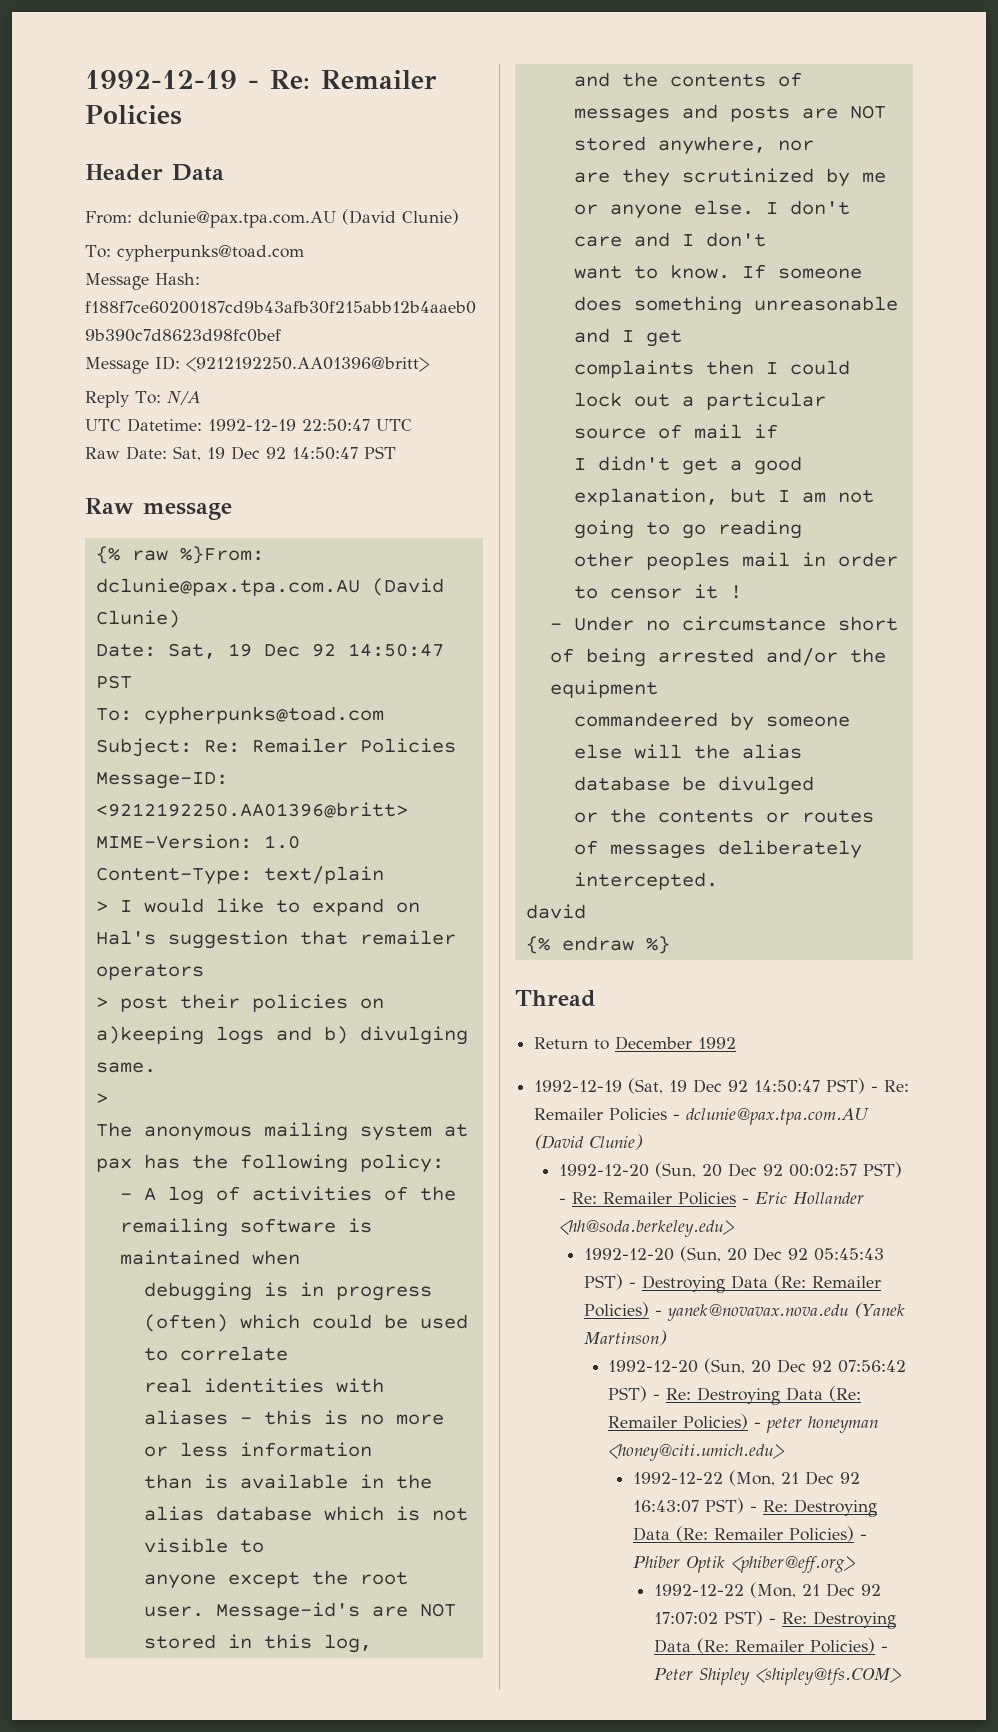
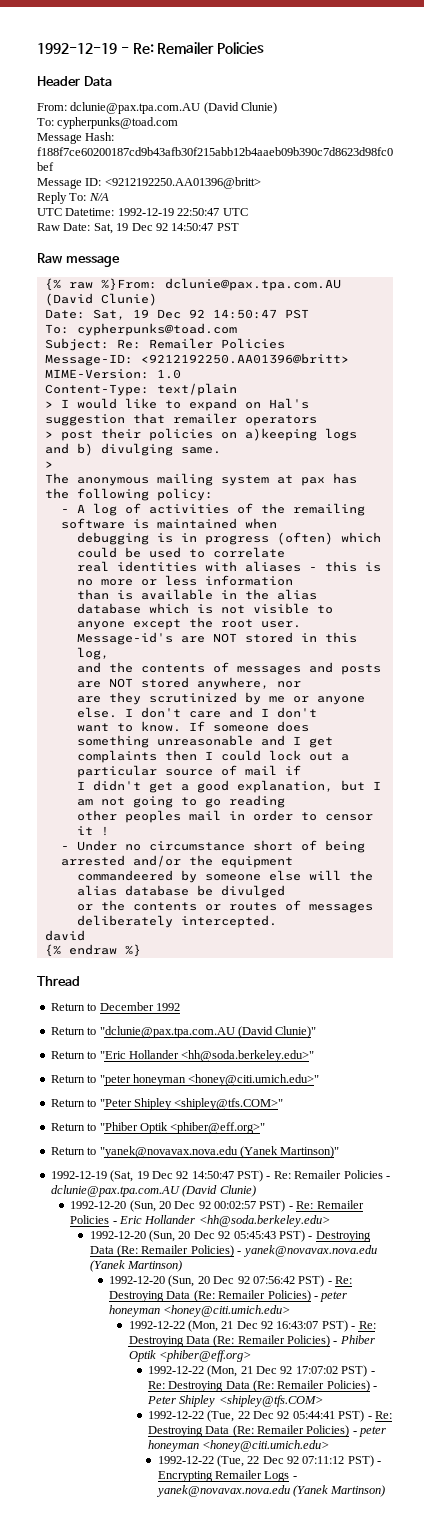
(737, 1043) none -> [50,1026,317,1038] [50,1050,315,1062] [50,1074,320,1086] [50,1098,284,1110] [50,1122,266,1134] [50,1146,340,1158] // Return to "dclunie@pax.tpa.com.AU (David Clunie)" // Return to "Eric Hollander <hh@soda.berkeley.edu>" // Return to "peter honeyman <honey@citi.umich.edu>" // Return to "Peter Shipley <shipley@tfs.COM>" // Return to "Phiber Optik <phiber@eff.org>" // Return to "yanek@novavax.nova.edu (Yanek Martinson)"
(901, 1676) none -> [147,1410,392,1422] [147,1425,387,1437] [147,1440,330,1452] [157,1455,382,1467] [157,1470,297,1482] [155,1485,386,1497] // 1992-12-22 (Tue, 22 Dec 92 05:44:41 PST) - Re: Destroying Data (Re: Remailer Policies) - peter honeyman <honey@citi.umich.edu> // 1992-12-22 (Tue, 22 Dec 92 07:11:12 PST) - Encrypting Remailer Logs - yanek@novavax.nova.edu (Yanek Martinson)

